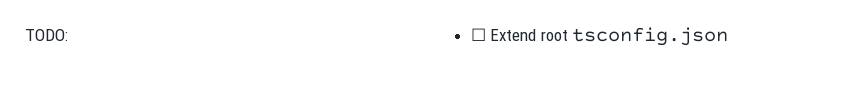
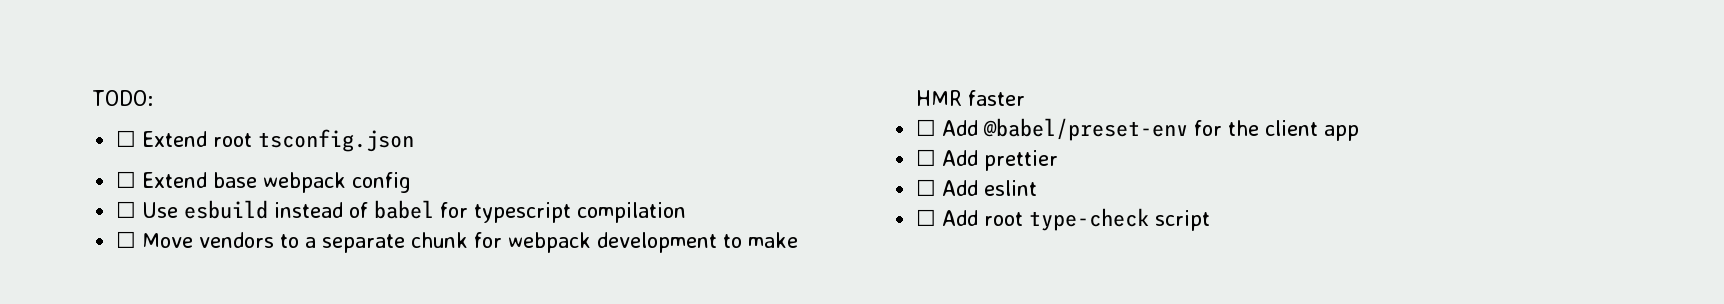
(729, 36) none -> [116,171,412,193] [116,200,687,223] [116,231,799,253] [916,90,1026,106] [916,118,1360,141] [916,149,1059,171] [916,179,1038,196] [916,208,1211,231] // ☐ Extend base webpack config // ☐ Use esbuild instead of babel for typescript compilation // ☐ Move vendors to a separate chunk for webpack development to make HMR faster // ☐ Add @babel/preset-env for the client app // ☐ Add prettier // ☐ Add eslint // ☐ Add root type-check script

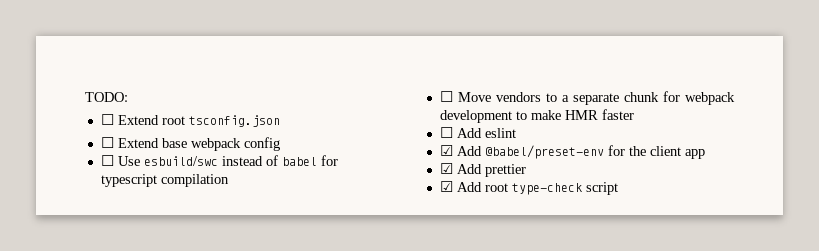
[184,200,269,219] esbuild -> [143,156,218,166] esbuild/swc
(979, 128) none -> [484,128,516,138] [439,145,482,156] eslint // ☑ Add
[916,149,937,166] ☐ -> [439,163,453,174] ☑
[916,179,1038,196] [916,209,937,226] ☐ Add eslint // ☐ -> [439,181,453,192] ☑

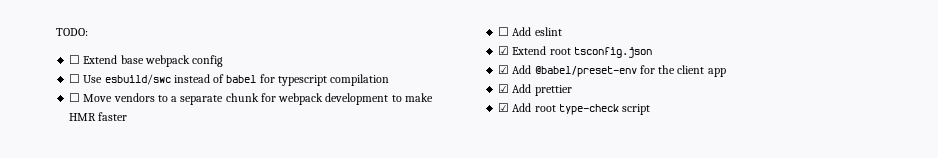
[100,114,280,127] // ☐ Extend root tsconfig.json -> (88, 32) none
(516, 133) none -> [498,46,652,58] // ☑ Extend root tsconfig.json

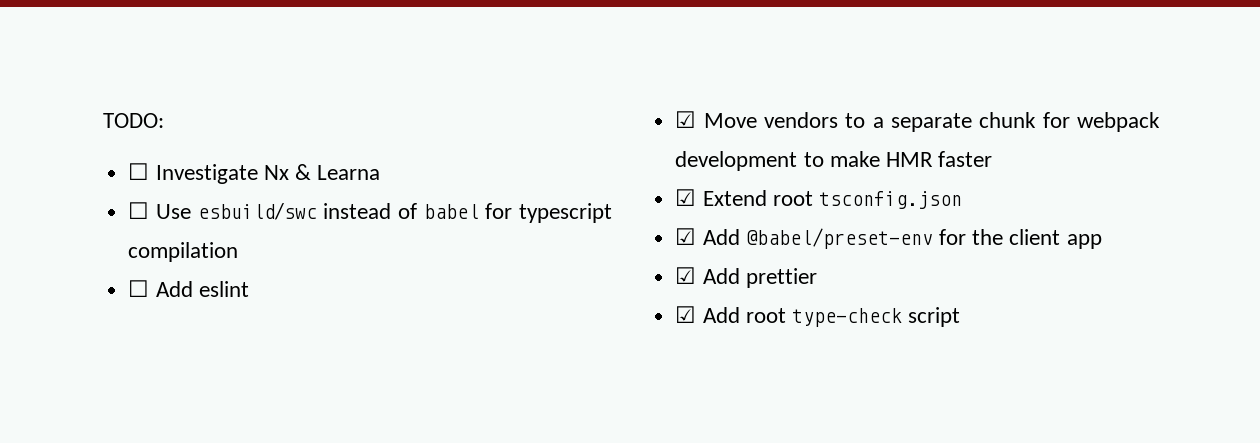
[83,55,224,67] Extend base webpack config -> [155,164,381,184] Investigate Nx & Learna
(81, 97) none -> [155,281,249,297] [675,111,697,128] Add eslint // ☑
[498,27,562,36] // ☐ Add eslint -> (993, 159) none

